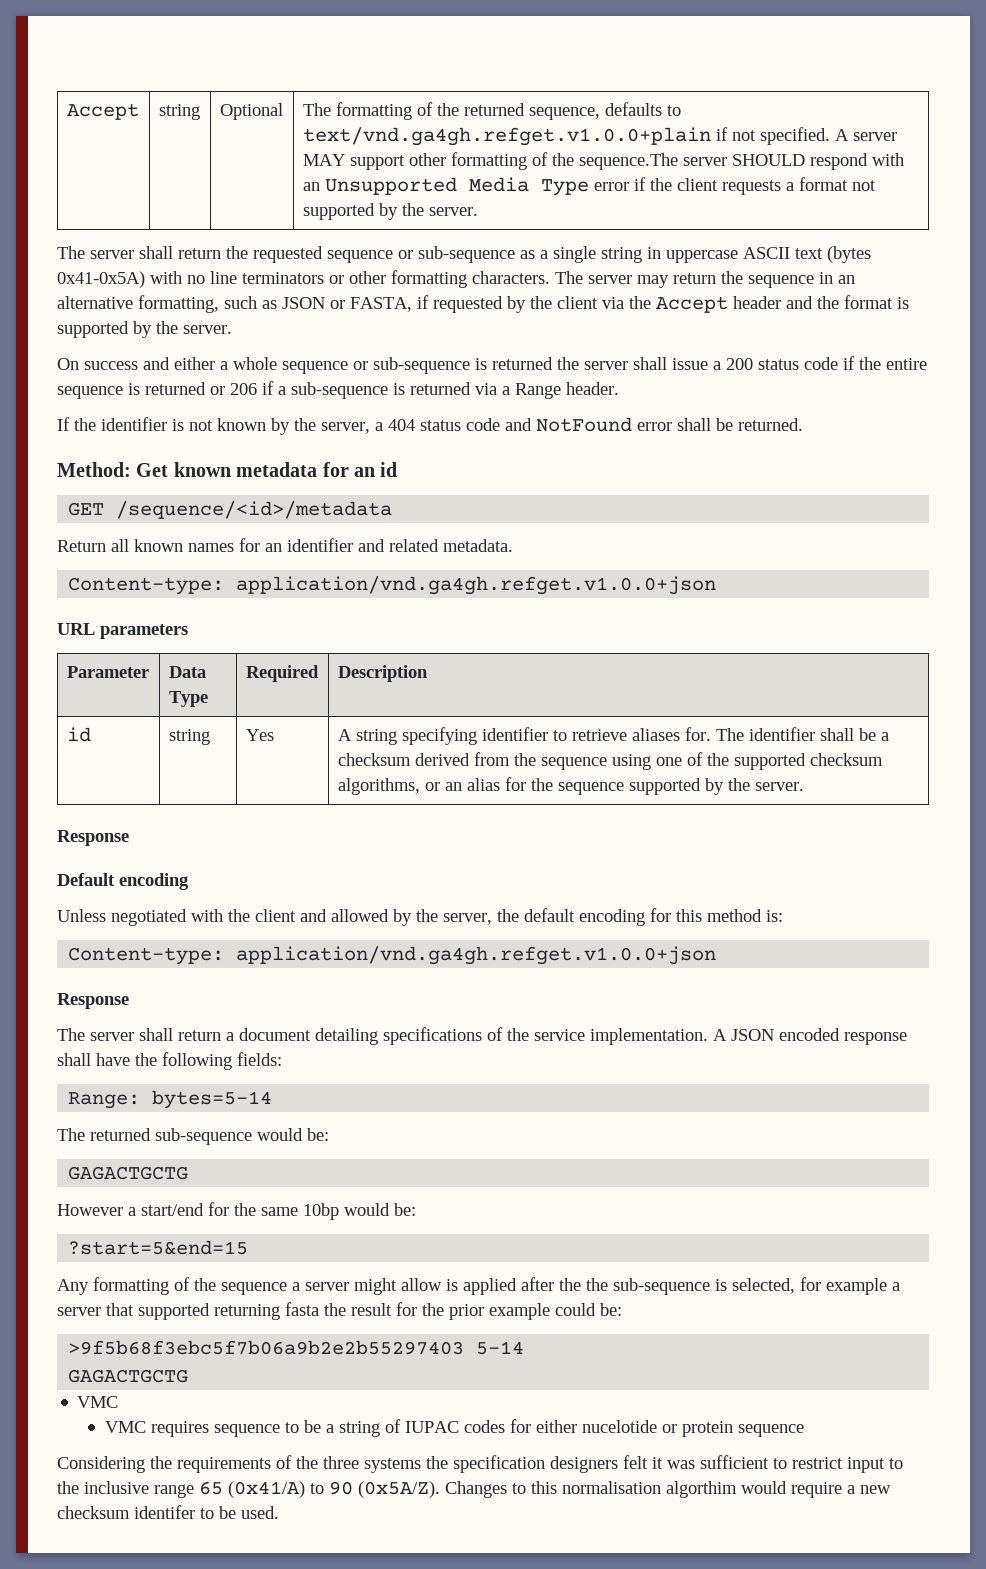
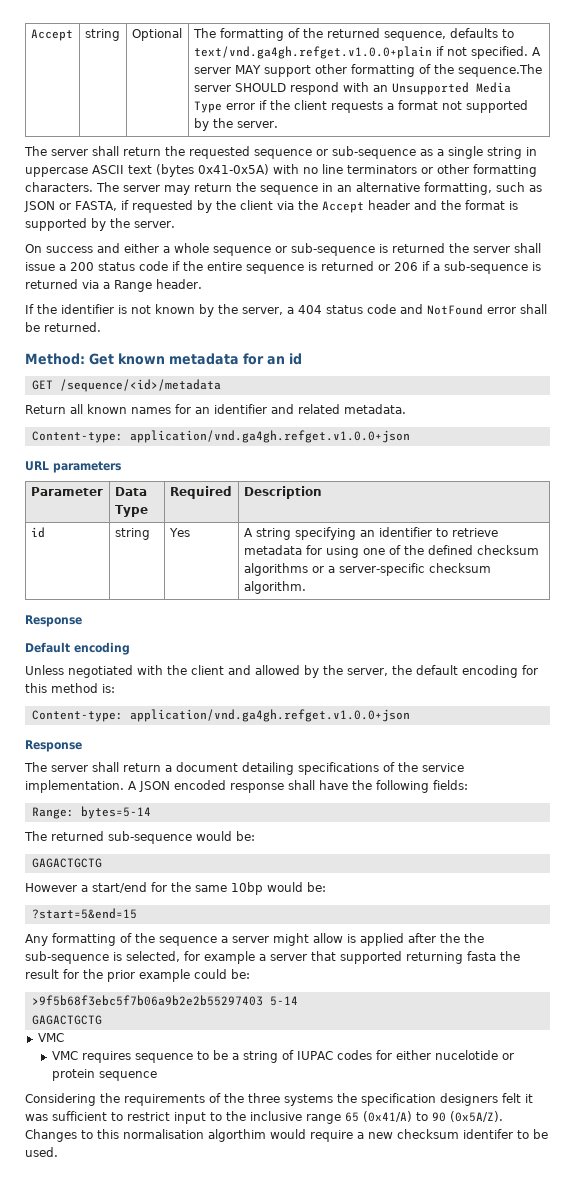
(477, 736) none -> [359,530,375,537] an
[631,727,889,741] [337,752,883,770] [337,777,804,795] aliases for. The identifier shall be a checksum derived from the sequence using one of the supported checksum algorithms, or an alias for the sequence supported by the server. -> [243,545,539,558] [243,563,491,576] [243,581,306,594] metadata for using one of the defined checksum algorithms or a server-specific checksum algorithm.

